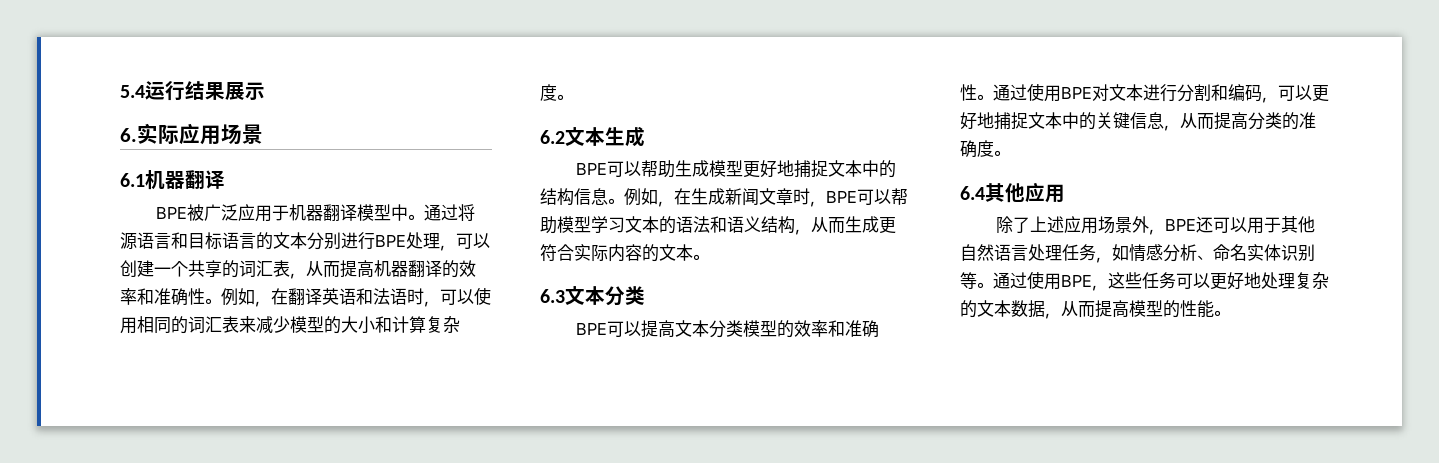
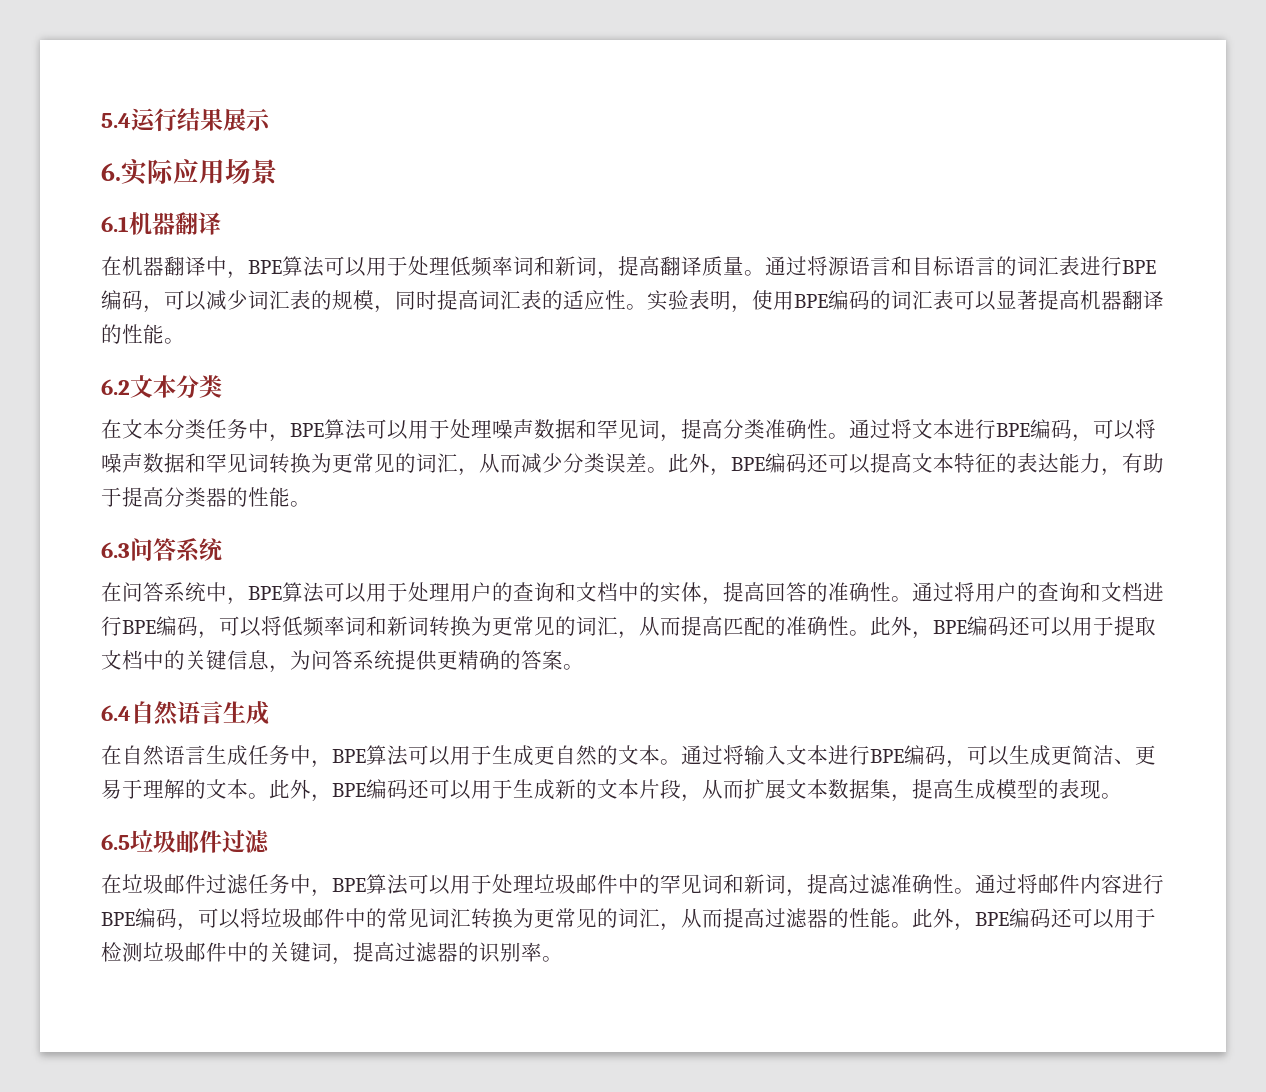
[156,204,409,222] BPE被广泛应用于机器翻译模型中 -> [101,256,744,279] 在机器翻译中，BPE算法可以用于处理低频率词和新词，提高翻译质量
[273,232,490,251] [120,260,476,279] [120,287,491,307] [120,316,460,334] [540,84,573,101] [540,126,645,147] [576,160,897,178] [540,188,908,207] [540,216,896,235] [540,244,709,262] [540,286,645,306] [576,320,880,338] [960,83,1329,103] [960,112,1316,131] [960,140,1010,158] [960,182,1065,203] [996,216,1316,235] [960,244,1315,263] [960,271,1329,291] [960,300,1230,319] 文本分别进行BPE处理，可以创建一个共享的词汇表，从而提高机器翻译的效率和准确性。例如，在翻译英语和法语时，可以使用相同的词汇表来减少模型的大小和计算复杂度。 // 6.2文本生成 // BPE可以帮助生成模型更好地捕捉文本中的结构信息。例如，在生成新闻文章时，BPE可以帮助模型学习文本的语法和语义结构，从而生成更符合实际内容的文本。 // 6.3文本分类 // BPE可以提高文本分类模型的效率和准确性。通过使用BPE对文本进行分割和编码，可以更好地捕捉文本中的关键信息，从而提高分类的准确度。 // 6.4其他应用 // 除了上述应用场景外，BPE还可以用于其他自然语言处理任务，如情感分析、命名实体识别等。通过使用BPE，这些任务可以更好地处理复杂的文本数据，从而提高模型的性能。 -> [1017,256,1156,276] [101,290,1164,313] [101,324,185,344] [101,375,222,399] [101,419,1156,442] [101,453,1164,476] [101,487,311,507] [101,538,224,562] [101,582,1164,605] [101,616,1156,639] [101,650,584,673] [101,701,269,726] [101,745,1156,768] [101,779,1122,802] [101,830,270,854] [101,874,1164,897] [101,908,1156,931] [101,942,563,965] 词汇表进行BPE编码，可以减少词汇表的规模，同时提高词汇表的适应性。实验表明，使用BPE编码的词汇表可以显著提高机器翻译的性能。 // 6.2文本分类 // 在文本分类任务中，BPE算法可以用于处理噪声数据和罕见词，提高分类准确性。通过将文本进行BPE编码，可以将噪声数据和罕见词转换为更常见的词汇，从而减少分类误差。此外，BPE编码还可以提高文本特征的表达能力，有助于提高分类器的性能。 // 6.3问答系统 // 在问答系统中，BPE算法可以用于处理用户的查询和文档中的实体，提高回答的准确性。通过将用户的查询和文档进行BPE编码，可以将低频率词和新词转换为更常见的词汇，从而提高匹配的准确性。此外，BPE编码还可以用于提取文档中的关键信息，为问答系统提供更精确的答案。 // 6.4自然语言生成 // 在自然语言生成任务中，BPE算法可以用于生成更自然的文本。通过将输入文本进行BPE编码，可以生成更简洁、更易于理解的文本。此外，BPE编码还可以用于生成新的文本片段，从而扩展文本数据集，提高生成模型的表现。 // 6.5垃圾邮件过滤 // 在垃圾邮件过滤任务中，BPE算法可以用于处理垃圾邮件中的罕见词和新词，提高过滤准确性。通过将邮件内容进行BPE编码，可以将垃圾邮件中的常见词汇转换为更常见的词汇，从而提高过滤器的性能。此外，BPE编码还可以用于检测垃圾邮件中的关键词，提高过滤器的识别率。

